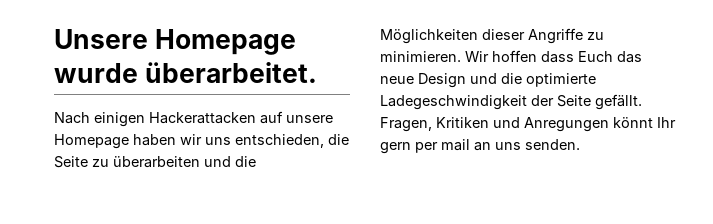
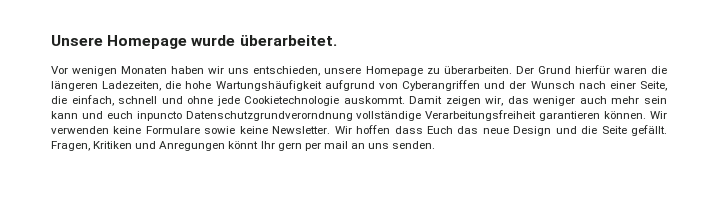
[54,111,333,127] [54,134,349,149] [54,156,256,168] [380,28,604,44] [380,51,461,62] Nach einigen Hackerattacken auf unsere Homepage haben wir uns entschieden, die Seite zu überarbeiten und die Möglichkeiten dieser Angriffe zu minimieren. -> [51,65,668,76] [51,80,667,91] [51,95,667,106] [51,110,667,121] [51,126,331,134] Vor wenigen Monaten haben wir uns entschieden, unsere Homepage zu überarbeiten. Der Grund hierfür waren die längeren Ladezeiten, die hohe Wartungshäufigkeit aufgrund von Cyberangriffen und der Wunsch nach einer Seite, die einfach, schnell und ohne jede Cookietechnologie auskommt. Damit zeigen wir, das weniger auch mehr sein kann und euch inpuncto Datenschutzgrundverorndnung vollständige Verarbeitungsfreiheit garantieren können. Wir verwenden keine Formulare sowie keine Newsletter.
[526,73,596,87] [380,95,554,110] optimierte Ladegeschwindigkeit der -> (598, 130) none

